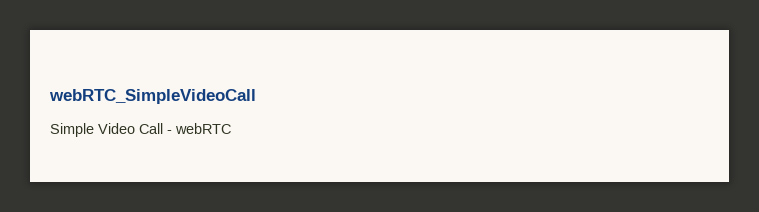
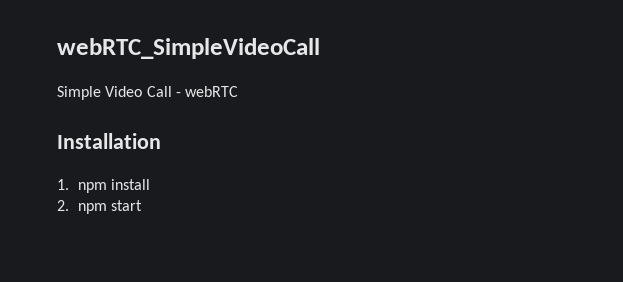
(231, 128) none -> [57,133,161,149] [57,179,151,193] [57,200,143,214] // Installation // 1. npm install // 2. npm start

